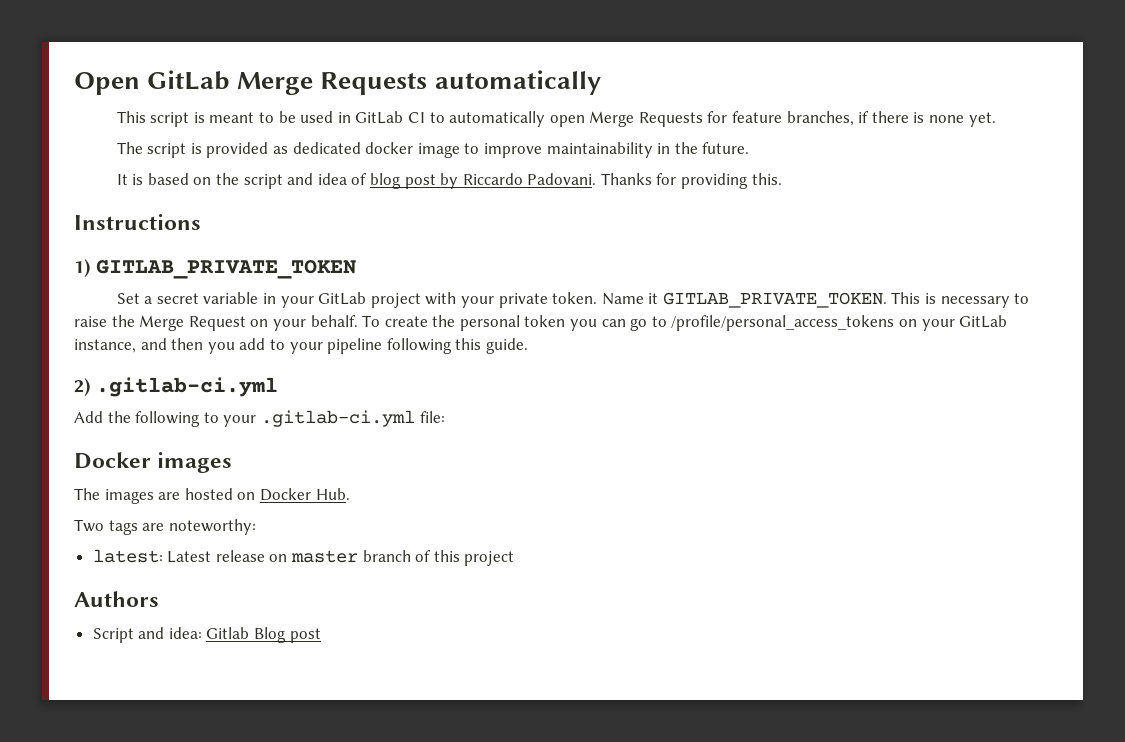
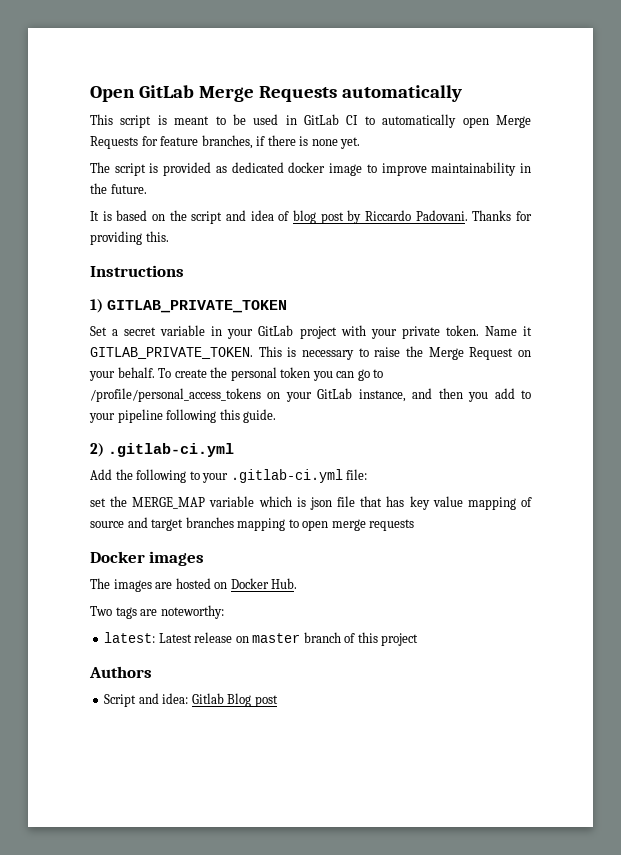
(445, 417) none -> [90,496,532,510] [90,517,415,531] // set the MERGE_MAP variable which is json file that has key value mapping of source and target branches mapping to open merge requests

